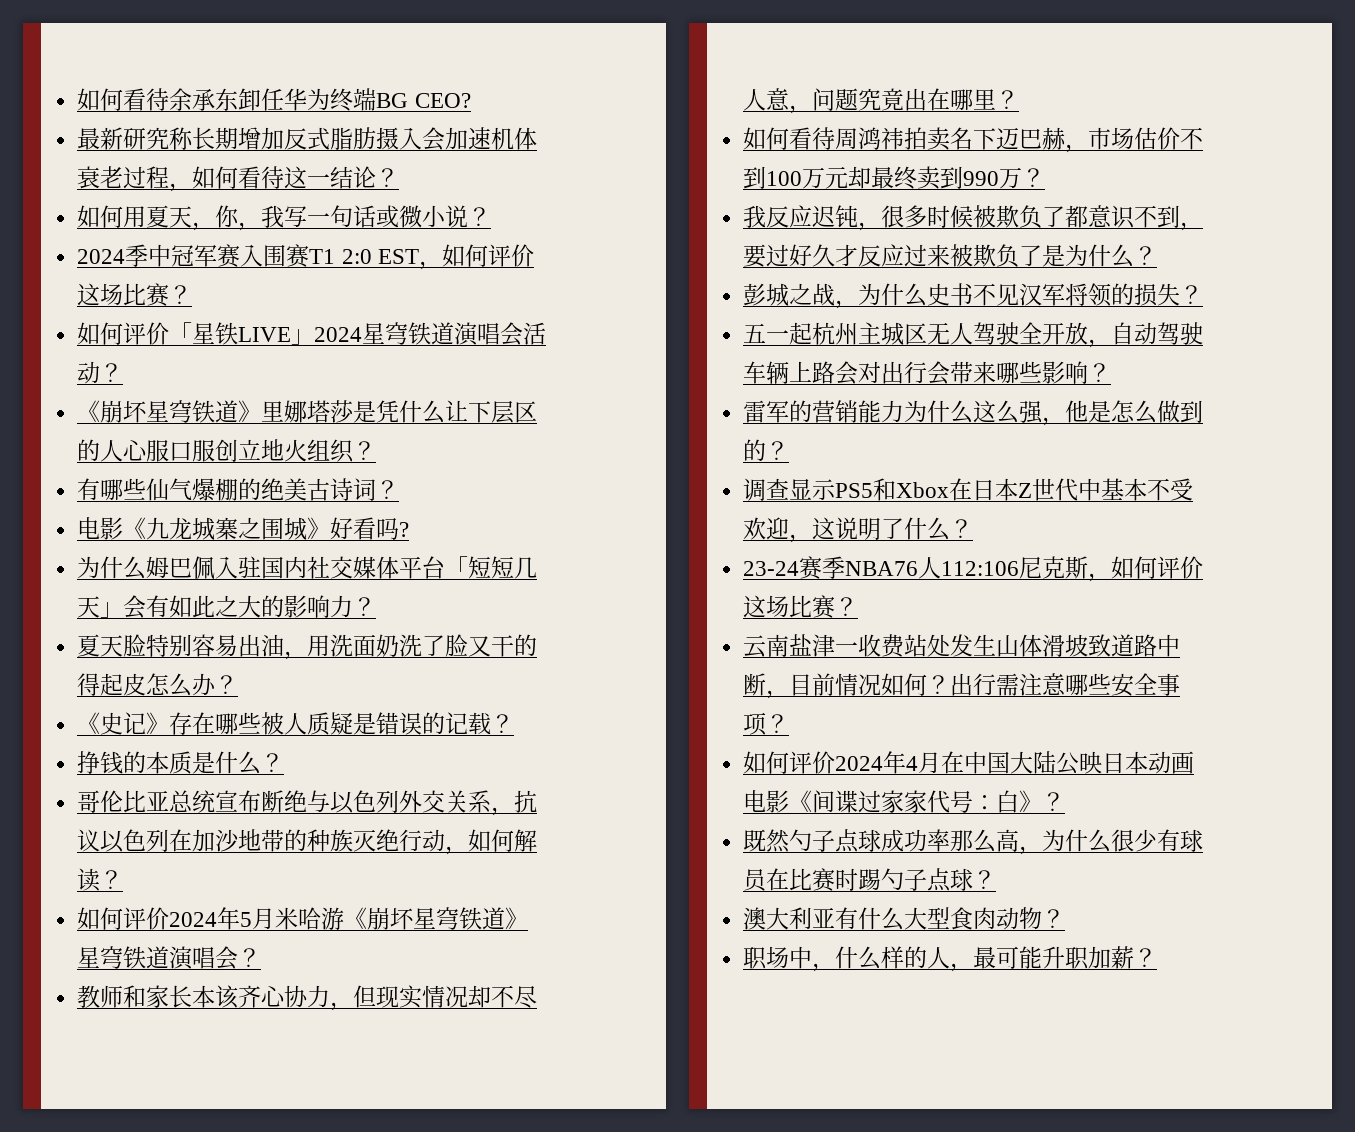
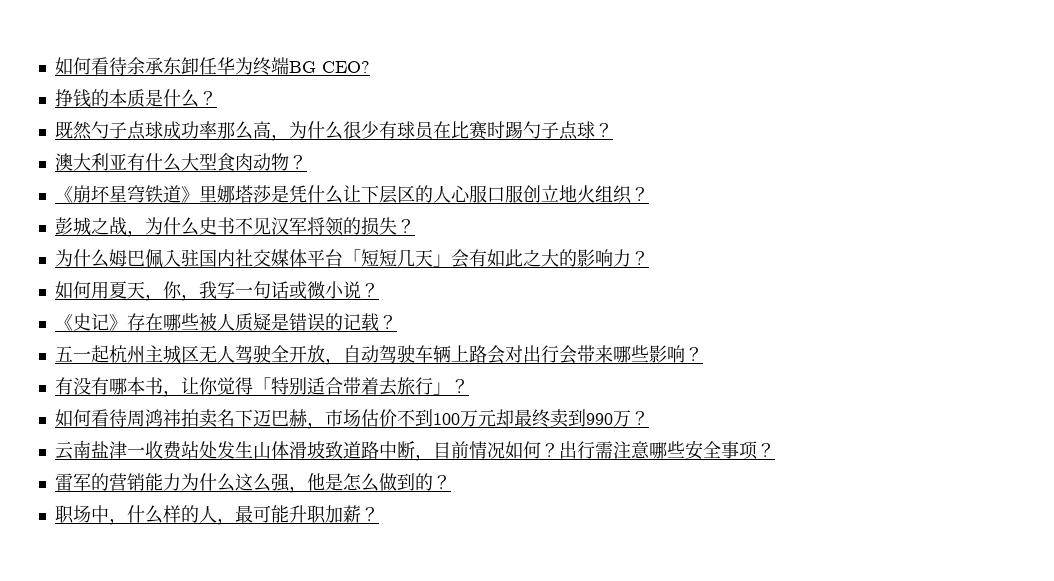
[77,127,538,151] [77,166,400,192] [77,205,492,231] [77,244,534,270] [77,283,193,307] [77,322,547,346] [77,361,124,384] [77,400,538,424] [77,439,377,463] [77,478,400,501] [77,517,410,540] [77,556,538,580] [77,595,377,619] [77,634,538,660] [77,673,239,697] [77,712,515,735] // 最新研究称长期增加反式脂肪摄入会加速机体衰老过程，如何看待这一结论？ // 如何用夏天，你，我写一句话或微小说？ // 2024季中冠军赛入围赛T1 2:0 EST，如何评价这场比赛？ // 如何评价「星铁LIVE」2024星穹铁道演唱会活动？ // 《崩坏星穹铁道》里娜塔莎是凭什么让下层区的人心服口服创立地火组织？ // 有哪些仙气爆棚的绝美古诗词？ // 电影《九龙城寨之围城》好看吗? // 为什么姆巴佩入驻国内社交媒体平台「短短几天」会有如此之大的影响力？ // 夏天脸特别容易出油，用洗面奶洗了脸又干的得起皮怎么办？ // 《史记》存在哪些被人质疑是错误的记载？ -> (370, 67) none
[77,790,538,816] [77,829,538,855] [77,868,124,892] [77,907,529,930] [77,946,262,970] [77,985,538,1011] [743,88,1020,114] [743,127,1204,153] [743,166,1046,190] [743,205,1204,231] [743,244,1158,268] [743,283,1204,309] [743,322,1204,348] [743,361,1112,385] [743,400,1204,426] [743,439,790,462] [743,478,1194,501] [743,517,974,543] [743,556,1204,582] [743,595,859,619] [743,634,1181,658] [743,673,1181,699] [743,712,790,736] [743,751,1195,775] [743,790,1066,813] // 哥伦比亚总统宣布断绝与以色列外交关系，抗议以色列在加沙地带的种族灭绝行动，如何解读？ // 如何评价2024年5月米哈游《崩坏星穹铁道》星穹铁道演唱会？ // 教师和家长本该齐心协力，但现实情况却不尽人意，问题究竟出在哪里？ // 如何看待周鸿祎拍卖名下迈巴赫，市场估价不到100万元却最终卖到990万？ // 我反应迟钝，很多时候被欺负了都意识不到，要过好久才反应过来被欺负了是为什么？ // 彭城之战，为什么史书不见汉军将领的损失？ // 五一起杭州主城区无人驾驶全开放，自动驾驶车辆上路会对出行会带来哪些影响？ // 雷军的营销能力为什么这么强，他是怎么做到的？ // 调查显示PS5和Xbox在日本Z世代中基本不受欢迎，这说明了什么？ // 23-24赛季NBA76人112:106尼克斯，如何评价这场比赛？ // 云南盐津一收费站处发生山体滑坡致道路中断，目前情况如何？出行需注意哪些安全事项？ // 如何评价2024年4月在中国大陆公映日本动画电影《间谍过家家代号：白》？ -> (217, 98) none
(1066, 918) none -> [54,185,649,204] [54,217,415,237] [54,249,649,268] [54,281,379,301] [54,312,397,332] [54,345,703,365] [54,377,469,397] [54,409,649,429] [54,440,775,461] [54,473,451,493] // 《崩坏星穹铁道》里娜塔莎是凭什么让下层区的人心服口服创立地火组织？ // 彭城之战，为什么史书不见汉军将领的损失？ // 为什么姆巴佩入驻国内社交媒体平台「短短几天」会有如此之大的影响力？ // 如何用夏天，你，我写一句话或微小说？ // 《史记》存在哪些被人质疑是错误的记载？ // 五一起杭州主城区无人驾驶全开放，自动驾驶车辆上路会对出行会带来哪些影响？ // 有没有哪本书，让你觉得「特别适合带着去旅行」？ // 如何看待周鸿祎拍卖名下迈巴赫，市场估价不到100万元却最终卖到990万？ // 云南盐津一收费站处发生山体滑坡致道路中断，目前情况如何？出行需注意哪些安全事项？ // 雷军的营销能力为什么这么强，他是怎么做到的？

